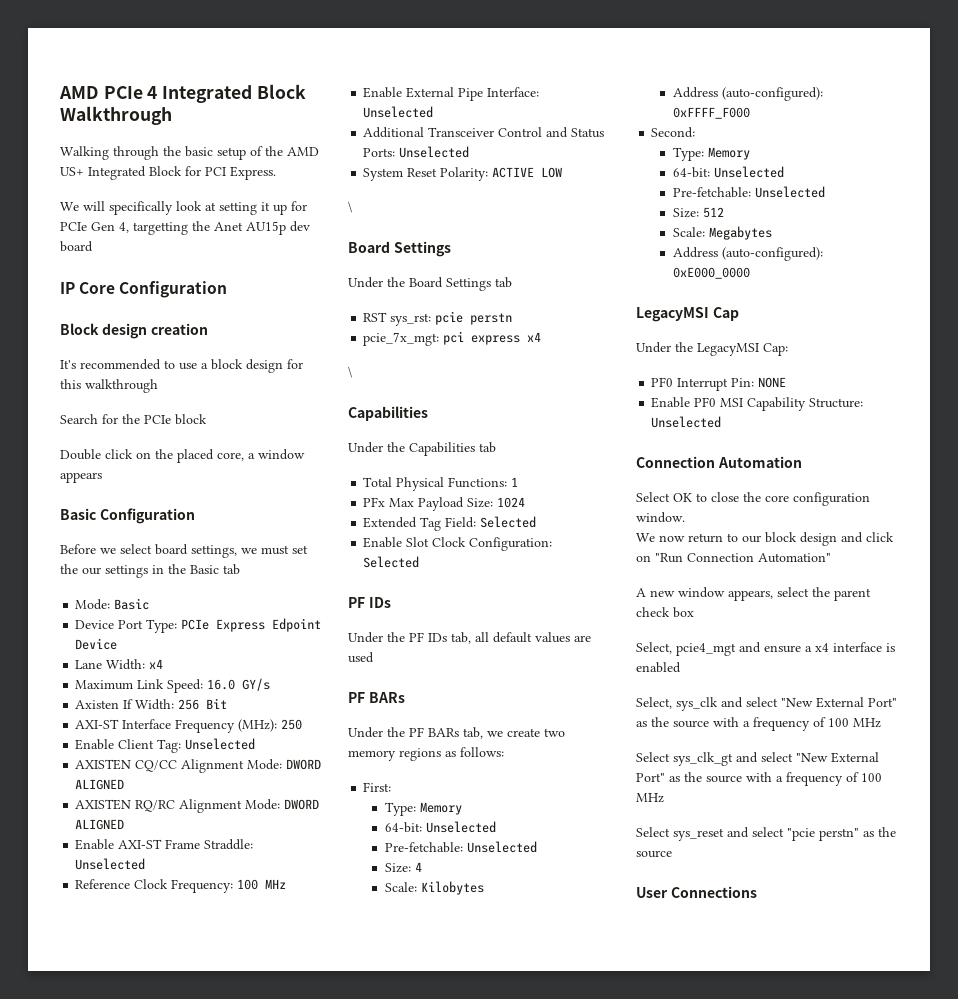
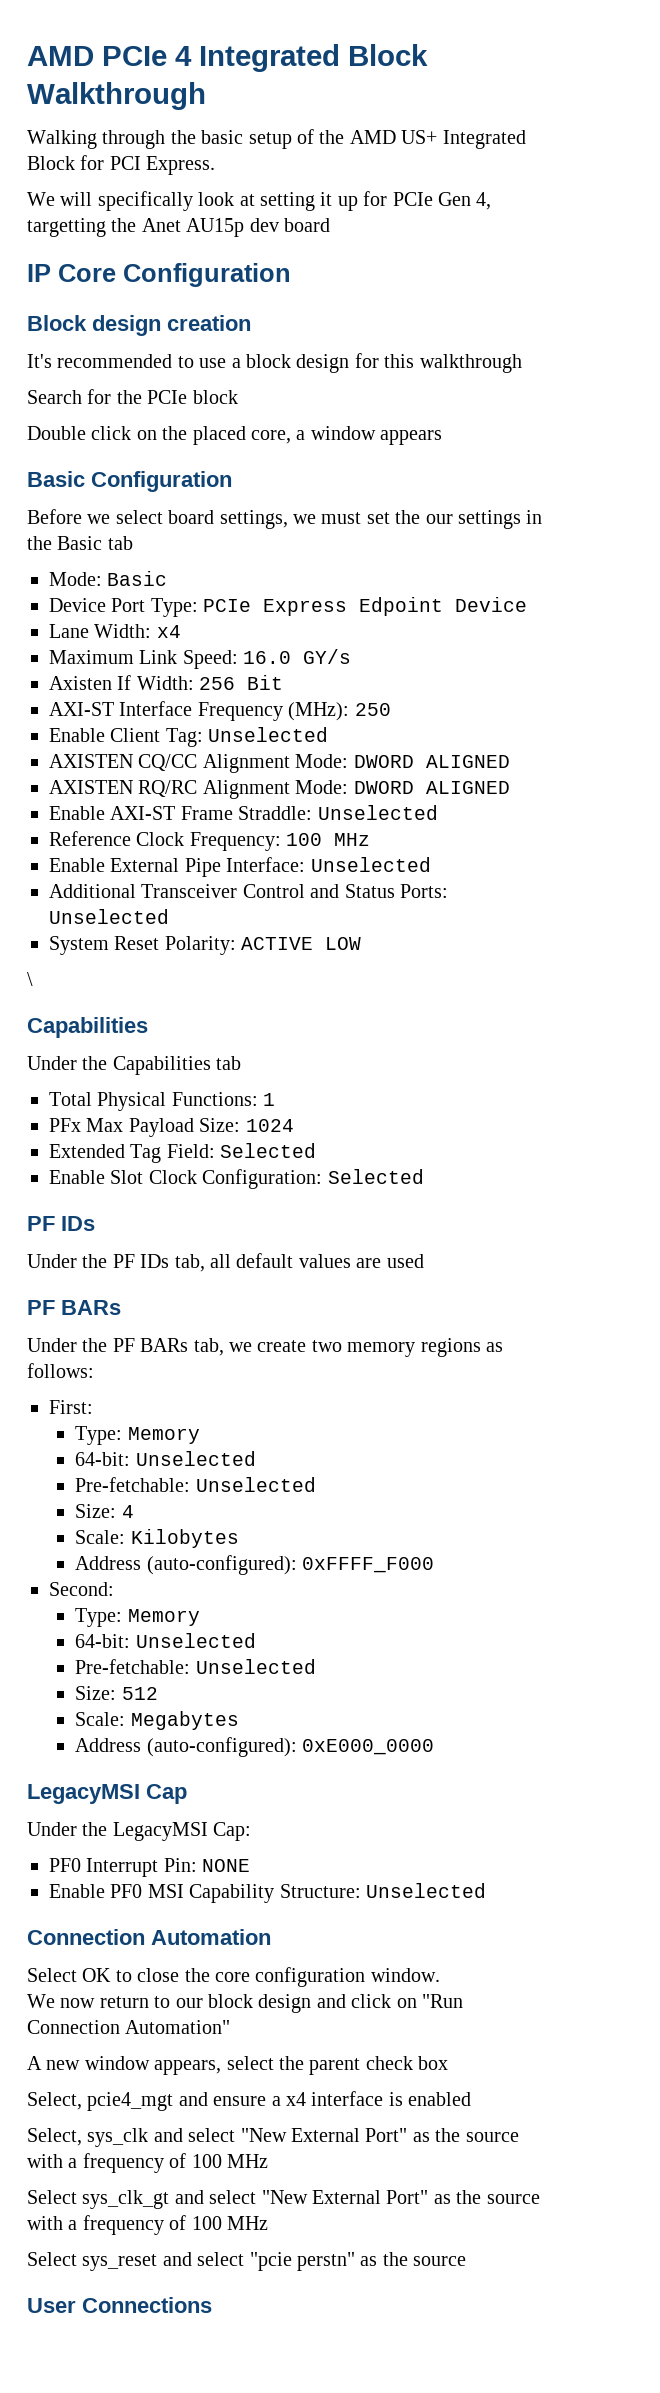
[348,241,451,257] [348,277,512,291] [363,311,513,326] [363,331,542,346] [348,366,352,378] // Board Settings // Under the Board Settings tab // RST sys_rst: pcie perstn // pcie_7x_mgt: pci express x4 // \ -> (33, 979) none

